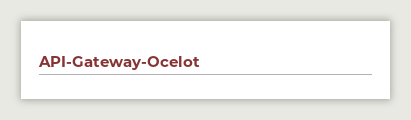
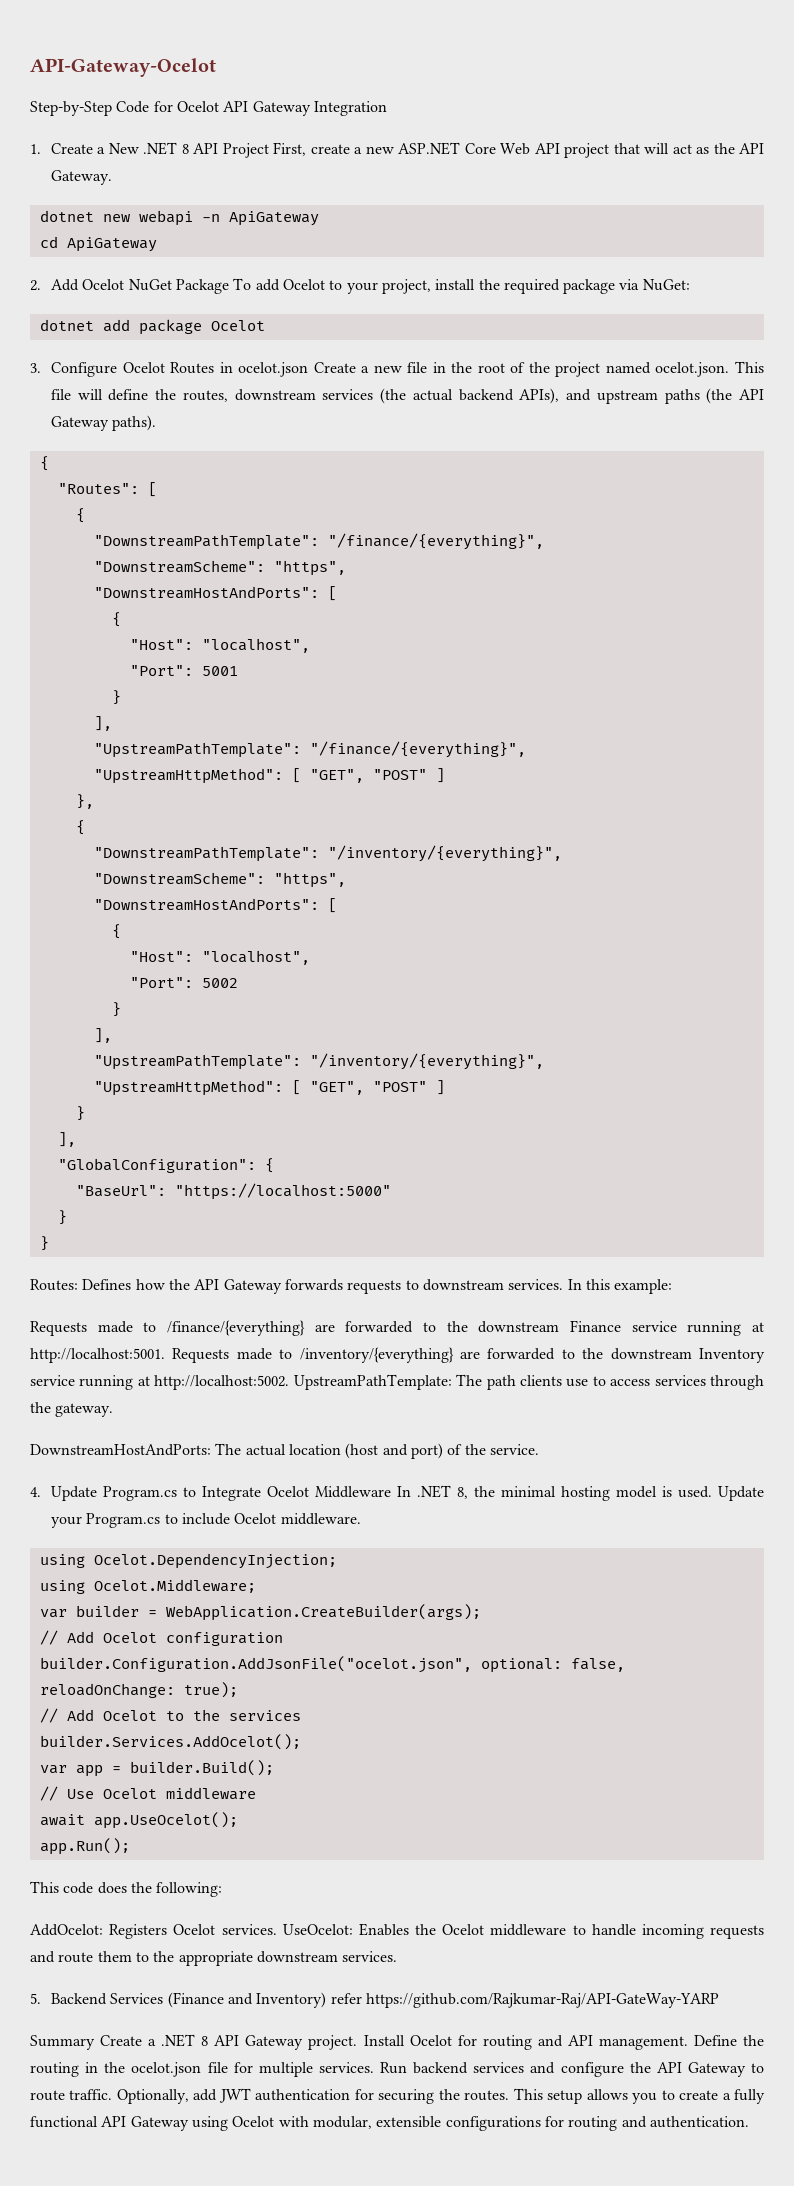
(200, 63) none -> [30,101,387,116] [30,142,764,158] [50,170,112,185] [39,210,319,226] [39,236,157,252] [30,278,690,294] [39,319,265,335] [30,361,765,377] [50,388,764,404] [50,415,157,431] [39,456,49,471] [57,482,157,497] [75,508,85,523] [93,533,544,550] [93,560,346,576] [93,586,337,601] [111,612,121,627] [129,638,310,653] [129,665,238,676] [111,690,121,705] [93,716,112,731] [93,741,526,758] [93,768,445,784] [75,794,94,809] [75,820,85,835] [93,845,562,862] [93,872,346,888] [93,898,337,913] [111,924,121,939] [129,950,310,965] [129,977,238,988] [111,1002,121,1017] [93,1028,112,1043] [93,1053,544,1070] [93,1080,445,1096] [75,1106,85,1121] [57,1132,76,1147] [57,1158,274,1173] [75,1183,391,1200] [57,1210,67,1225] [39,1236,49,1251] [30,1279,673,1294] [30,1320,764,1336] [30,1347,765,1363] [30,1374,764,1390] [30,1402,114,1417] [30,1443,539,1459] [30,1485,765,1501] [50,1513,361,1528] [39,1553,337,1569] [39,1579,256,1594] [39,1604,481,1621] [39,1630,283,1646] [39,1656,625,1673] [39,1682,238,1698] [39,1708,301,1723] [39,1734,301,1750] [39,1760,274,1777] [39,1786,256,1801] [39,1812,238,1829] [39,1838,130,1855] [30,1881,223,1897] [30,1923,764,1939] [30,1951,398,1966] [30,1992,719,2008] [30,2034,764,2050] [30,2062,764,2077] [30,2088,766,2104] [30,2116,749,2131] // Step-by-Step Code for Ocelot API Gateway Integration // 1. Create a New .NET 8 API Project First, create a new ASP.NET Core Web API project that will act as the API Gateway. // dotnet new webapi -n ApiGateway // cd ApiGateway // 2. Add Ocelot NuGet Package To add Ocelot to your project, install the required package via NuGet: // dotnet add package Ocelot // 3. Configure Ocelot Routes in ocelot.json Create a new file in the root of the project named ocelot.json. This file will define the routes, downstream services (the actual backend APIs), and upstream paths (the API Gateway paths). // { // "Routes": [ // { // "DownstreamPathTemplate": "/finance/{everything}", // "DownstreamScheme": "https", // "DownstreamHostAndPorts": [ // { // "Host": "localhost", // "Port": 5001 // } // ], // "UpstreamPathTemplate": "/finance/{everything}", // "UpstreamHttpMethod": [ "GET", "POST" ] // }, // { // "DownstreamPathTemplate": "/inventory/{everything}", // "DownstreamScheme": "https", // "DownstreamHostAndPorts": [ // { // "Host": "localhost", // "Port": 5002 // } // ], // "UpstreamPathTemplate": "/inventory/{everything}", // "UpstreamHttpMethod": [ "GET", "POST" ] // } // ], // "GlobalConfiguration": { // "BaseUrl": "https://localhost:5000" // } // } // Routes: Defines how the API Gateway forwards requests to downstream services. In this example: // Requests made to /finance/{everything} are forwarded to the downstream Finance service running at http://localhost:5001. Requests made to /inventory/{everything} are forwarded to the downstream Inventory service running at http://localhost:5002. UpstreamPathTemplate: The path clients use to access services through the gateway. // DownstreamHostAndPorts: The actual location (host and port) of the service. // 4. Update Program.cs to Integrate Ocelot Middleware In .NET 8, the minimal hosting model is used. Update your Program.cs to include Ocelot middleware. // using Ocelot.DependencyInjection; // using Ocelot.Middleware; // var builder = WebApplication.CreateBuilder(args); // // Add Ocelot configuration // builder.Configuration.AddJsonFile("ocelot.json", optional: false, reloadOnChange: true); // // Add Ocelot to the services // builder.Services.AddOcelot(); // var app = builder.Build(); // // Use Ocelot middleware // await app.UseOcelot(); // app.Run(); // This code does the following: // AddOcelot: Registers Ocelot services. UseOcelot: Enables the Ocelot middleware to handle incoming requests and route them to the appropriate downstream services. // 5. Backend Services (Finance and Inventory) refer https://github.com/Rajkumar-Raj/API-GateWay-YARP // Summary Create a .NET 8 API Gateway project. Install Ocelot for routing and API management. Define the routing in the ocelot.json file for multiple services. Run backend services and configure the API Gateway to route traffic. Optionally, add JWT authentication for securing the routes. This setup allows you to create a fully functional API Gateway using Ocelot with modular, extensible configurations for routing and authentication.

